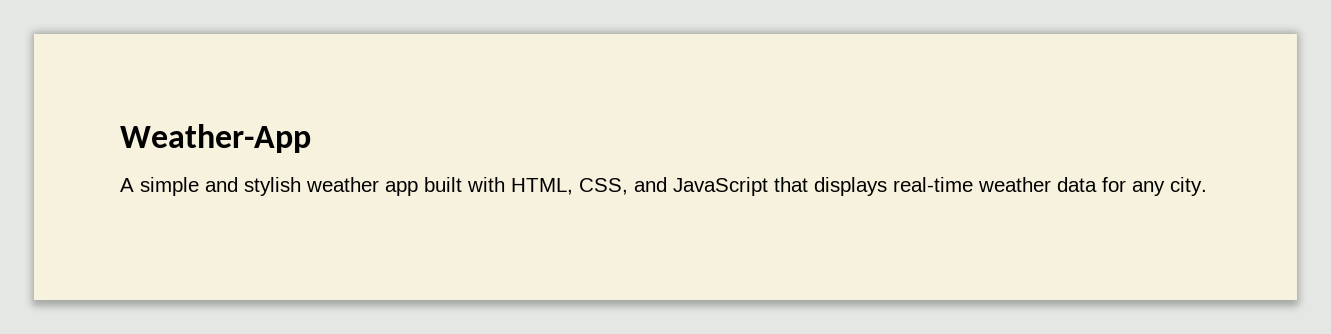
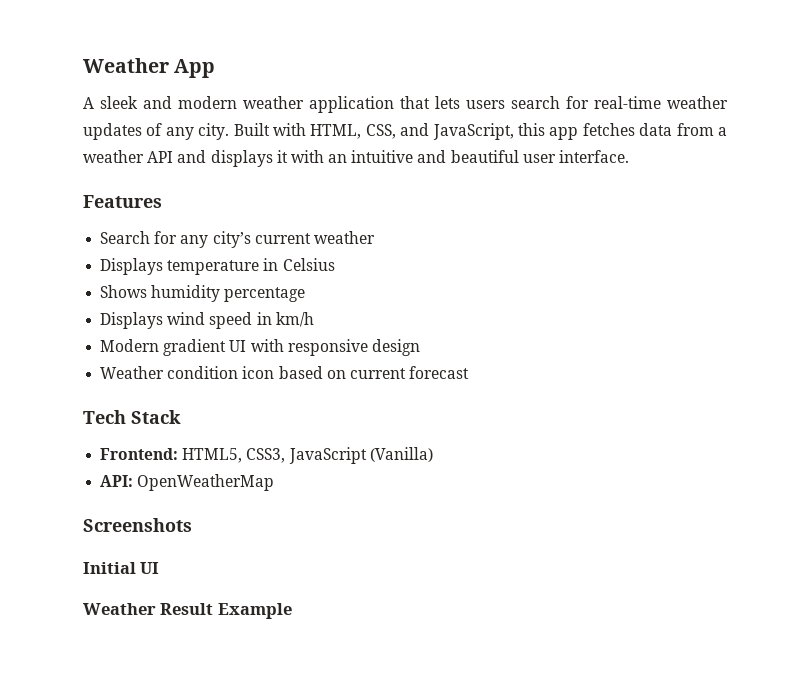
[120,124,311,153] Weather-App -> [83,58,216,78] Weather App
[140,177,1207,196] simple and stylish weather app built with HTML, CSS, and JavaScript that displays real-time weather data for any city. -> [100,96,728,113] [83,123,727,140] [83,150,630,167] [83,195,162,208] [100,231,375,248] [100,258,335,275] [100,285,306,302] [100,312,314,329] [100,339,420,356] [100,366,470,379] [83,410,181,424] [100,447,433,464] [100,474,275,491] [83,518,192,532] [83,562,160,574] [83,603,292,619] sleek and modern weather application that lets users search for real-time weather updates of any city. Built with HTML, CSS, and JavaScript, this app fetches data from a weather API and displays it with an intuitive and beautiful user interface. // Features // Search for any city’s current weather // Displays temperature in Celsius // Shows humidity percentage // Displays wind speed in km/h // Modern gradient UI with responsive design // Weather condition icon based on current forecast // Tech Stack // Frontend: HTML5, CSS3, JavaScript (Vanilla) // API: OpenWeatherMap // Screenshots // Initial UI // Weather Result Example

